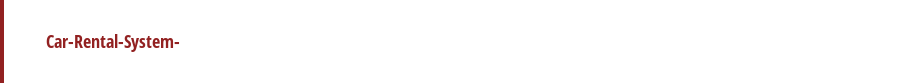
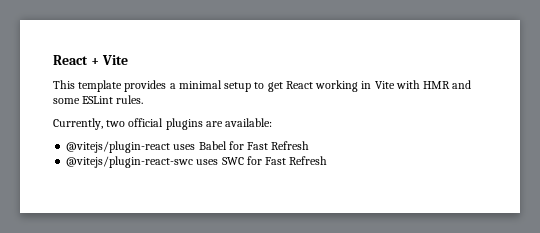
[46,34,180,52] Car-Rental-System- -> [53,55,128,65] [53,80,472,92] [53,95,144,104] [53,118,273,130] [66,141,310,153] [66,156,328,168] React + Vite // This template provides a minimal setup to get React working in Vite with HMR and some ESLint rules. // Currently, two official plugins are available: // @vitejs/plugin-react uses Babel for Fast Refresh // @vitejs/plugin-react-swc uses SWC for Fast Refresh

